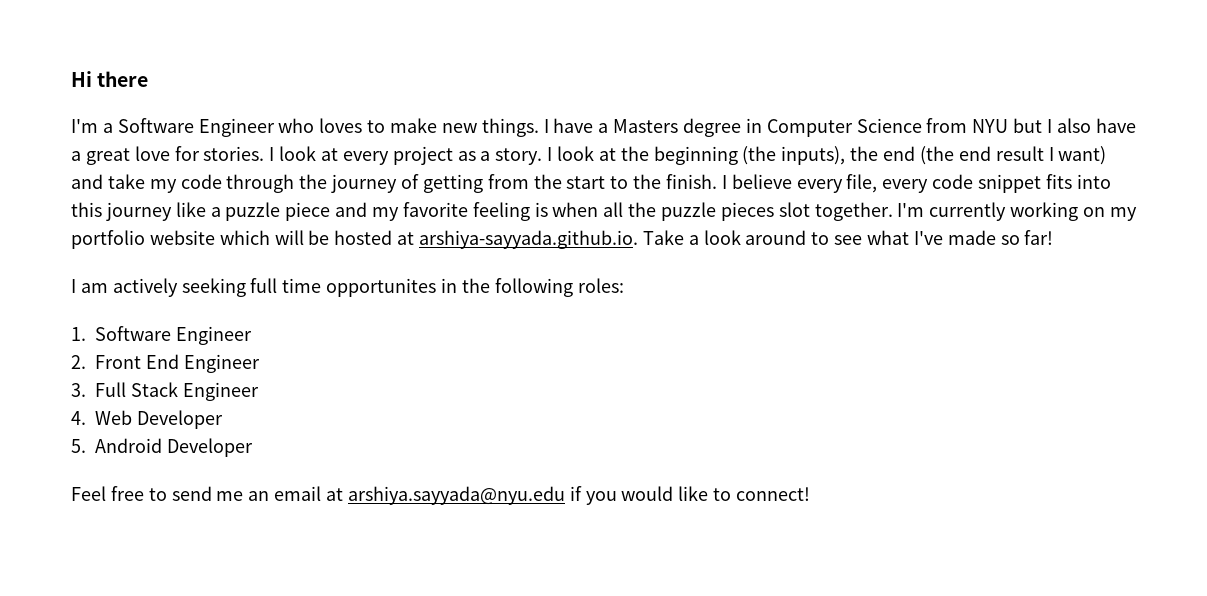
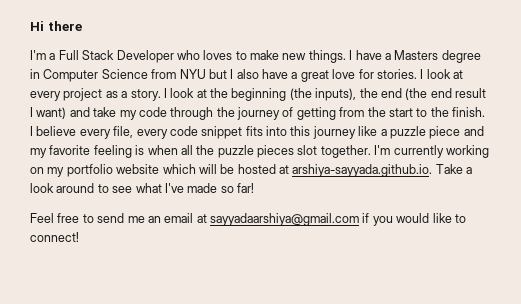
[117,118,275,137] Software Engineer -> [58,50,174,63] Full Stack Developer
[71,278,624,297] [71,326,252,345] [71,354,260,373] [71,382,259,401] [71,410,223,429] [71,438,253,457] // I am actively seeking full time opportunites in the following roles: // 1. Software Engineer // 2. Front End Engineer // 3. Full Stack Engineer // 4. Web Developer // 5. Android Developer -> (254, 188) none
[347,486,565,505] arshiya.sayyada@nyu.edu -> [210,213,359,226] sayyadaarshiya@gmail.com

